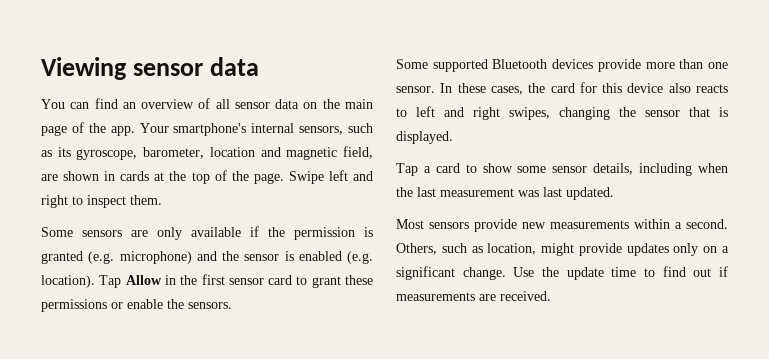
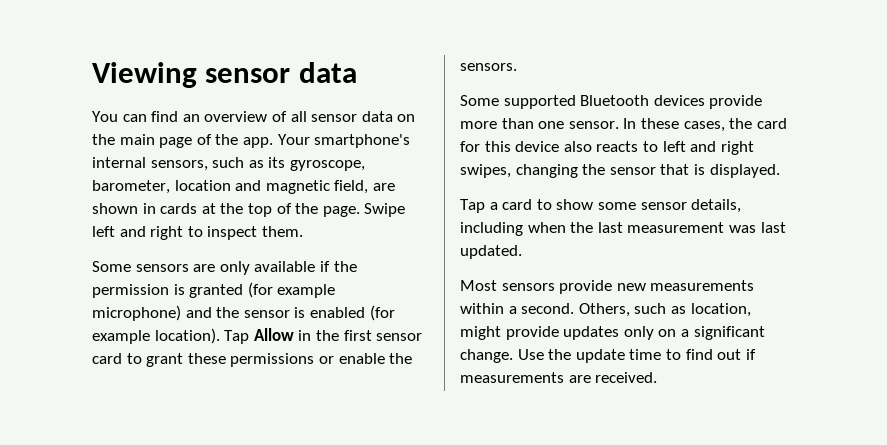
[88,251,115,264] (e.g. -> [247,282,336,298] (for example
[347,251,373,264] (e.g. -> [369,305,395,321] [92,330,150,344] (for example

